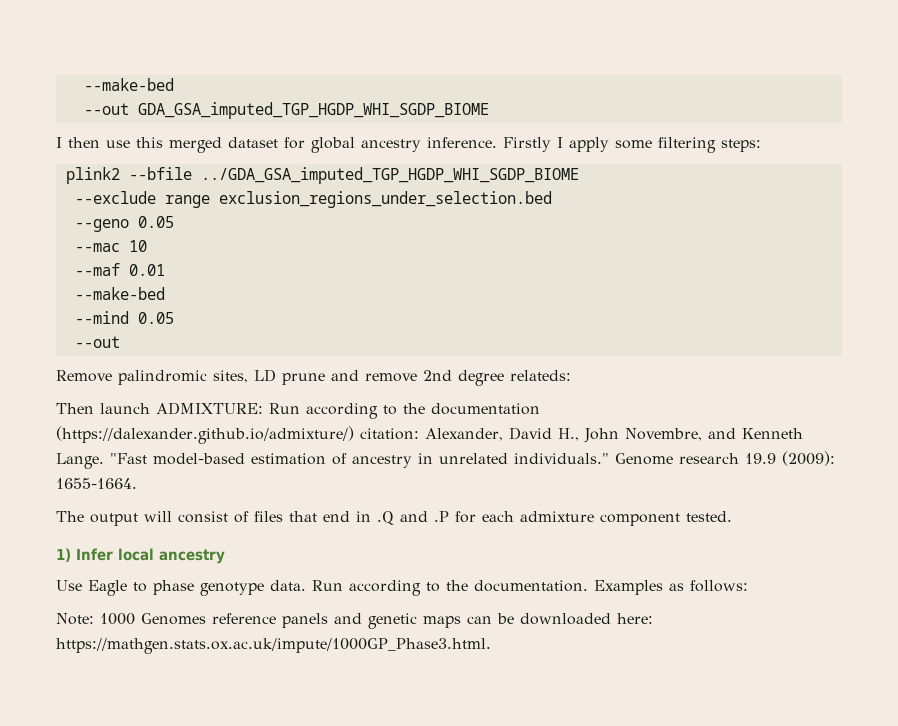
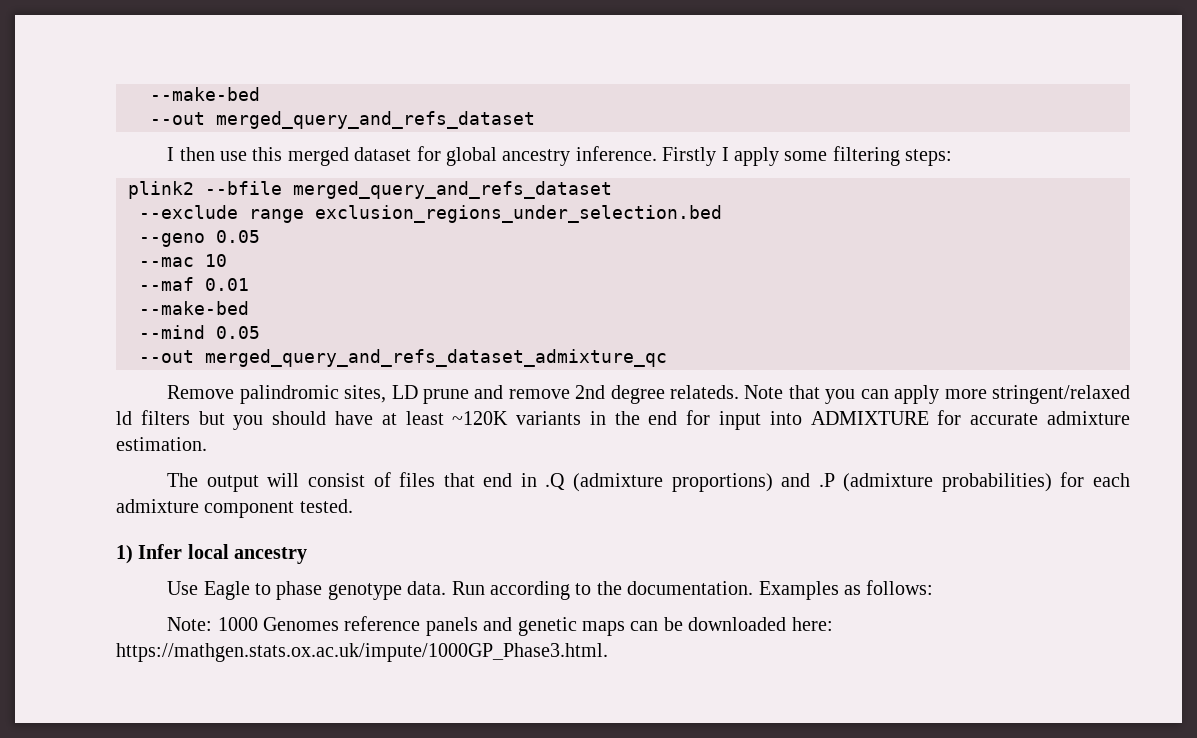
[137,102,489,119] GDA_GSA_imputed_TGP_HGDP_WHI_SGDP_BIOME -> [216,111,535,129] merged_query_and_refs_dataset
[200,167,579,184] ../GDA_GSA_imputed_TGP_HGDP_WHI_SGDP_BIOME -> [293,181,612,199] merged_query_and_refs_dataset
(120, 342) none -> [205,349,667,367] merged_query_and_refs_dataset_admixture_qc
[510,370,571,381] [56,402,540,419] [56,426,803,444] [56,451,835,469] [56,478,137,489] relateds: // Then launch ADMIXTURE: Run according to the documentation (https://dalexander.github.io/admixture/) citation: Alexander, David H., John Novembre, and Kenneth Lange. "Fast model-based estimation of ancestry in unrelated individuals." Genome research 19.9 (2009): 1655-1664. -> [670,385,1131,404] [116,410,1130,430] [116,437,207,451] relateds. Note that you can apply more stringent/relaxed ld filters but you should have at least ~120K variants in the end for input into ADMIXTURE for accurate admixture estimation.
[400,511,449,522] and .P -> [572,473,1052,492] (admixture proportions) and .P (admixture probabilities)

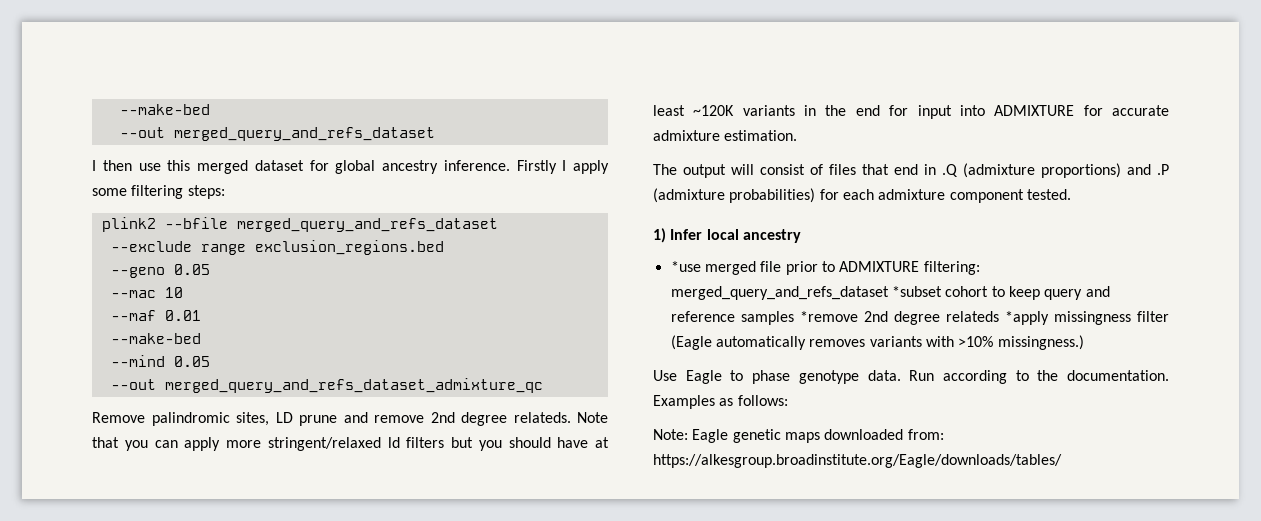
[315,205,722,223] exclusion_regions_under_selection.bed -> [254,240,444,255] exclusion_regions.bed
(308, 555) none -> [670,261,980,275] [670,286,1110,300] [670,311,1169,325] [670,335,1084,350] // *use merged file prior to ADMIXTURE filtering: merged_query_and_refs_dataset *subset cohort to keep query and reference samples *remove 2nd degree relateds *apply missingness filter (Eagle automatically removes variants with >10% missingness.)
[217,616,833,636] [116,643,608,662] 1000 Genomes reference panels and genetic maps can be downloaded here: https://mathgen.stats.ox.ac.uk/impute/1000GP_Phase3.html. -> [692,429,944,443] [653,454,1062,468] Eagle genetic maps downloaded from: https://alkesgroup.broadinstitute.org/Eagle/downloads/tables/

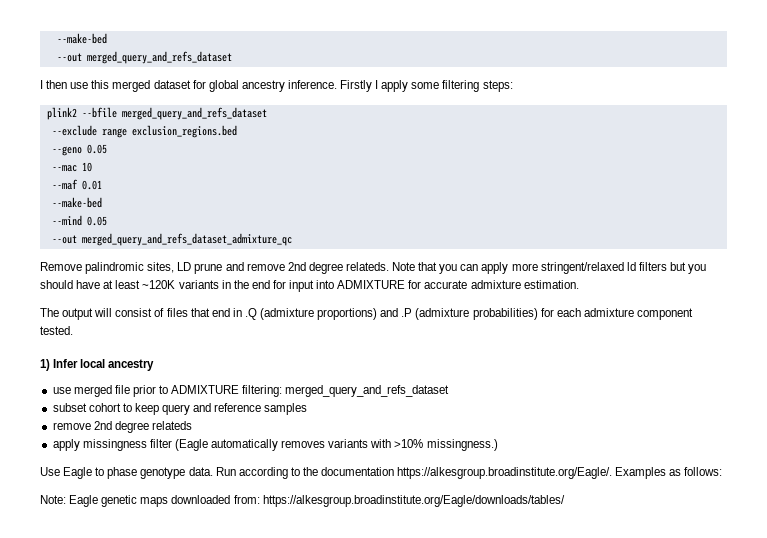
[670,261,701,272] *use -> [52,387,71,394] use
[891,286,942,297] *subset -> [52,403,87,412] // subset
[799,311,858,322] *remove -> [52,422,91,430] // remove
[1004,311,1049,325] *apply -> [52,439,80,451] // apply
[1067,370,1169,381] documentation. -> [321,467,613,479] documentation https://alkesgroup.broadinstitute.org/Eagle/.

